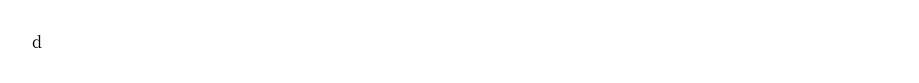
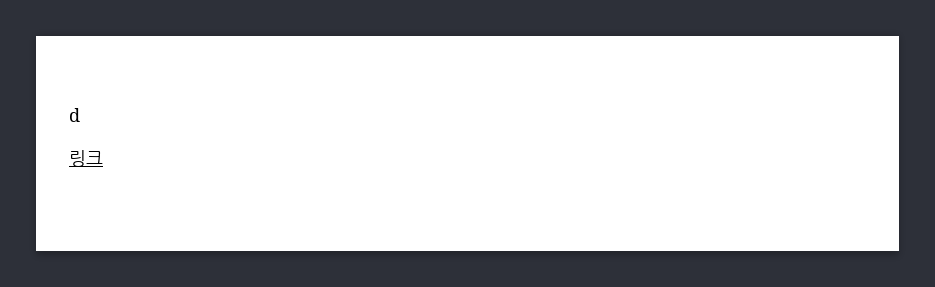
(42, 41) none -> [69,150,103,167] // 링크

